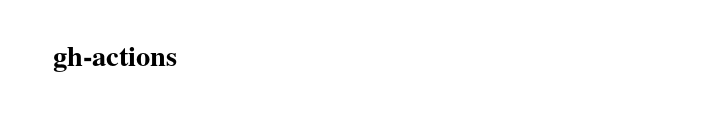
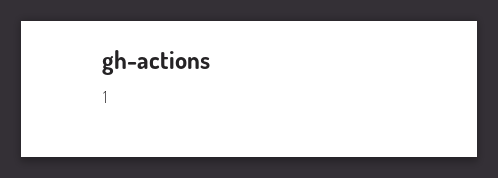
(177, 59) none -> [102,91,108,103] // 1

